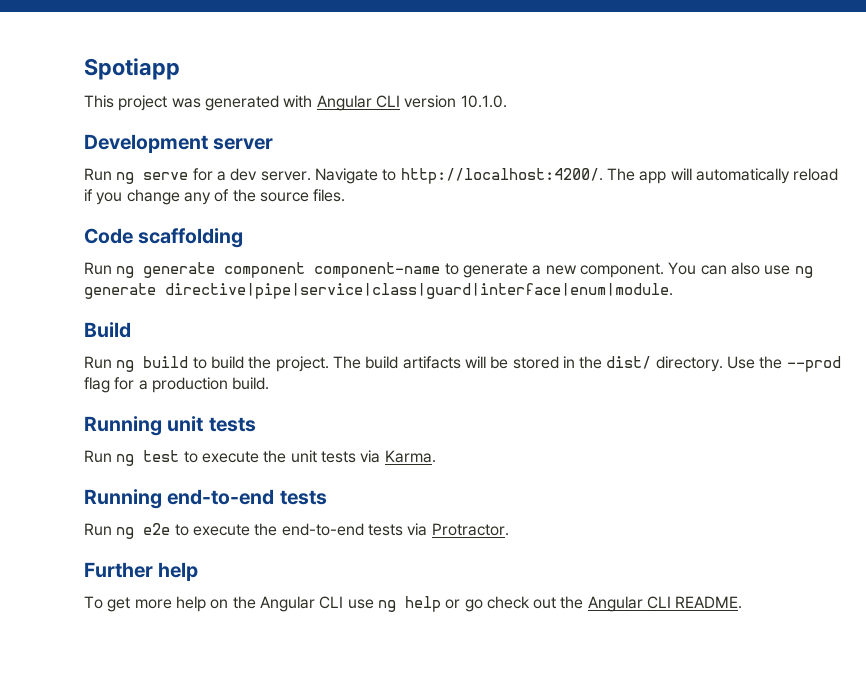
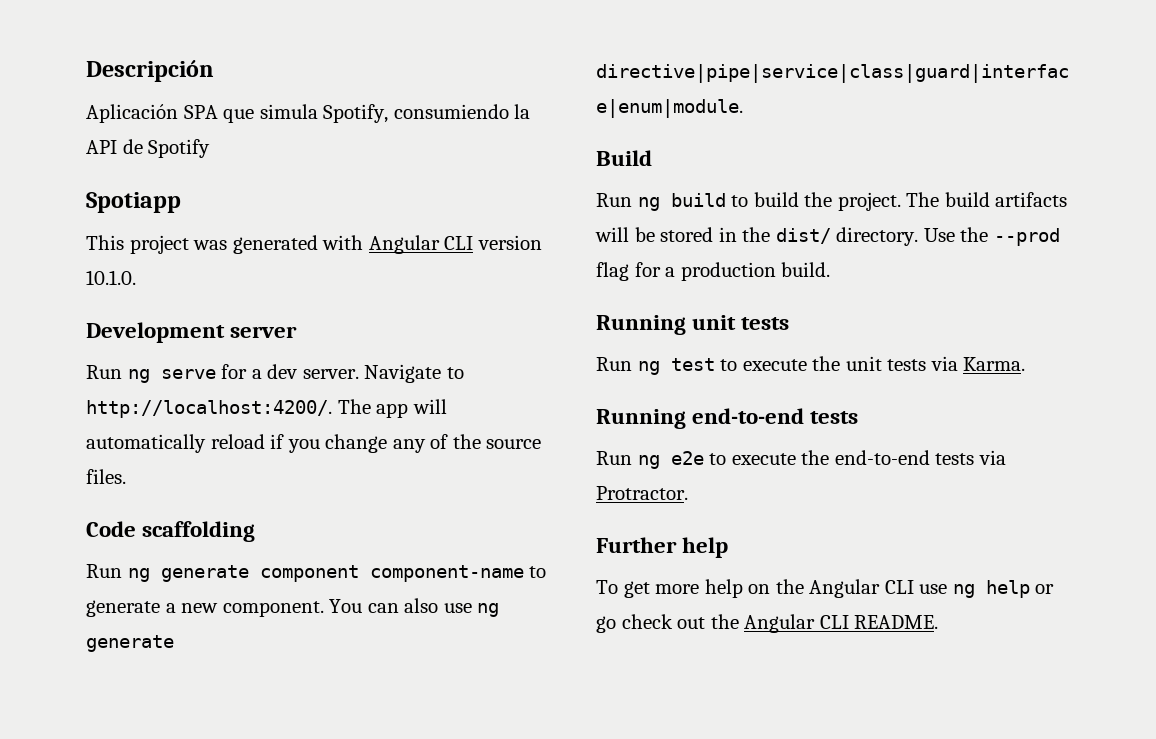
(84, 69) none -> [86,60,214,82] [86,104,531,123] [86,139,211,158] Descripción // Aplicación SPA que simula Spotify, consumiendo la API de Spotify //

